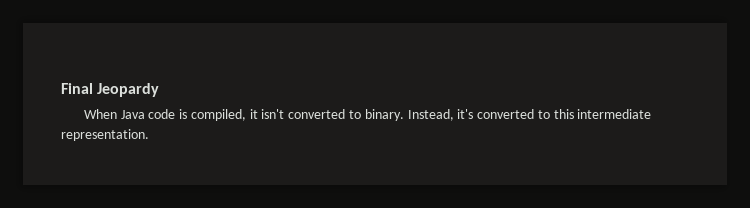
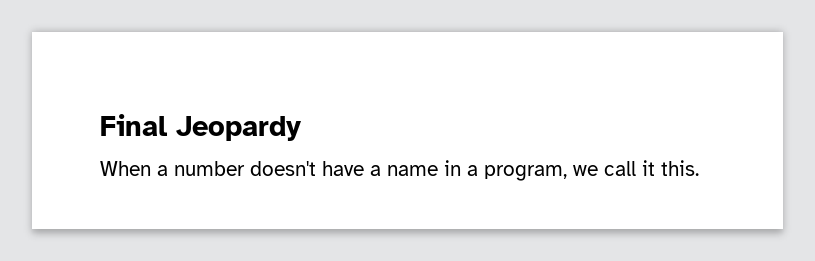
[120,109,652,121] [61,129,149,141] Java code is compiled, it isn't converted to binary. Instead, it's converted to this intermediate representation. -> [157,160,699,181] a number doesn't have a name in a program, we call it this.

